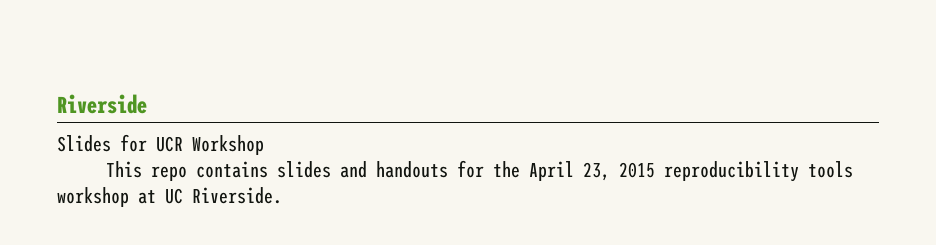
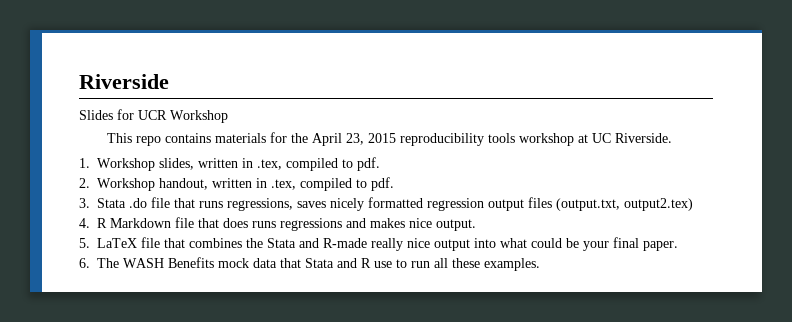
[277,161,449,178] slides and handouts -> [214,133,266,143] materials
(282, 195) none -> [79,157,380,171] [79,177,394,191] [79,197,693,211] [79,217,476,231] [79,237,678,251] [79,257,540,271] // 1. Workshop slides, written in .tex, compiled to pdf. // 2. Workshop handout, written in .tex, compiled to pdf. // 3. Stata .do file that runs regressions, saves nicely formatted regression output files (output.txt, output2.tex) // 4. R Markdown file that does runs regressions and makes nice output. // 5. LaTeX file that combines the Stata and R-made really nice output into what could be your final paper. // 6. The WASH Benefits mock data that Stata and R use to run all these examples.

